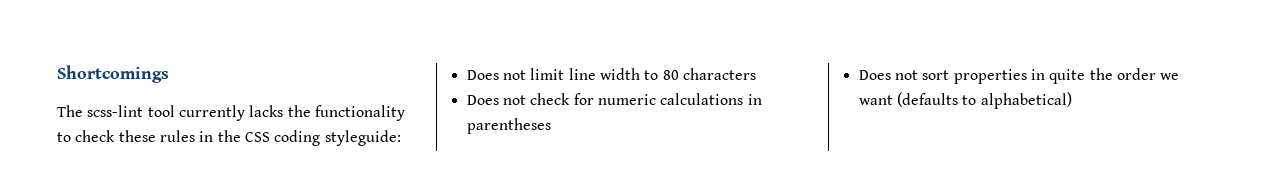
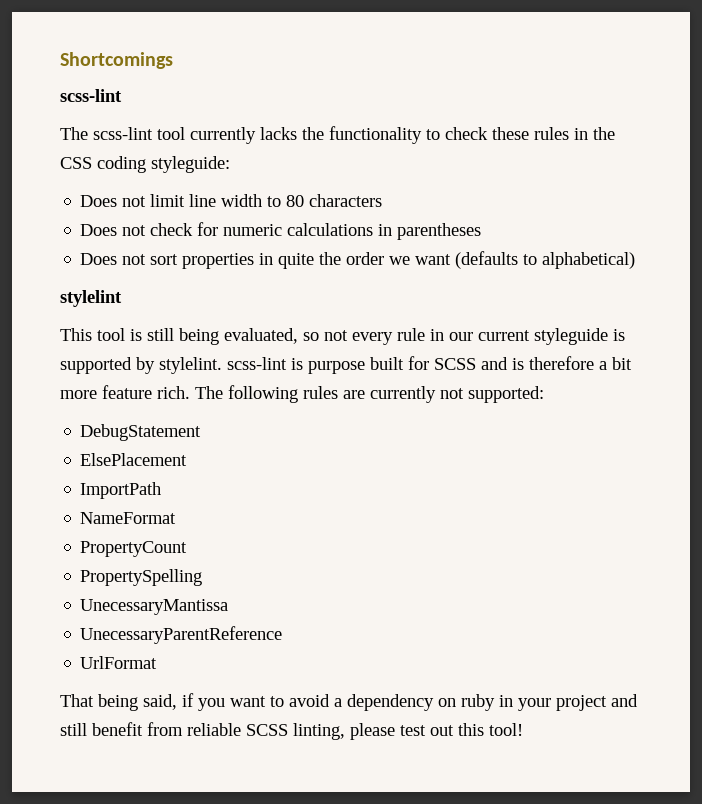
(169, 74) none -> [60,89,122,102] // scss-lint
(1072, 100) none -> [60,290,122,307] [60,328,625,345] [60,356,632,374] [60,385,544,403] [80,424,202,441] [80,453,188,466] [80,482,162,499] [80,512,177,524] [80,541,188,557] [80,569,203,586] [80,599,229,615] [80,626,283,644] [80,656,158,669] [60,693,638,711] [60,722,523,740] // stylelint // This tool is still being evaluated, so not every rule in our current styleguide is supported by stylelint. scss-lint is purpose built for SCSS and is therefore a bit more feature rich. The following rules are currently not supported: // DebugStatement // ElsePlacement // ImportPath // NameFormat // PropertyCount // PropertySpelling // UnecessaryMantissa // UnecessaryParentReference // UrlFormat // That being said, if you want to avoid a dependency on ruby in your project and still benefit from reliable SCSS linting, please test out this tool!

